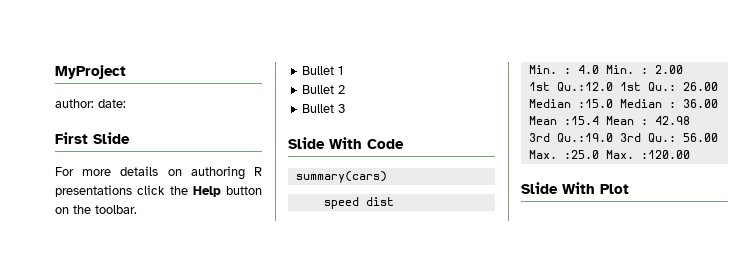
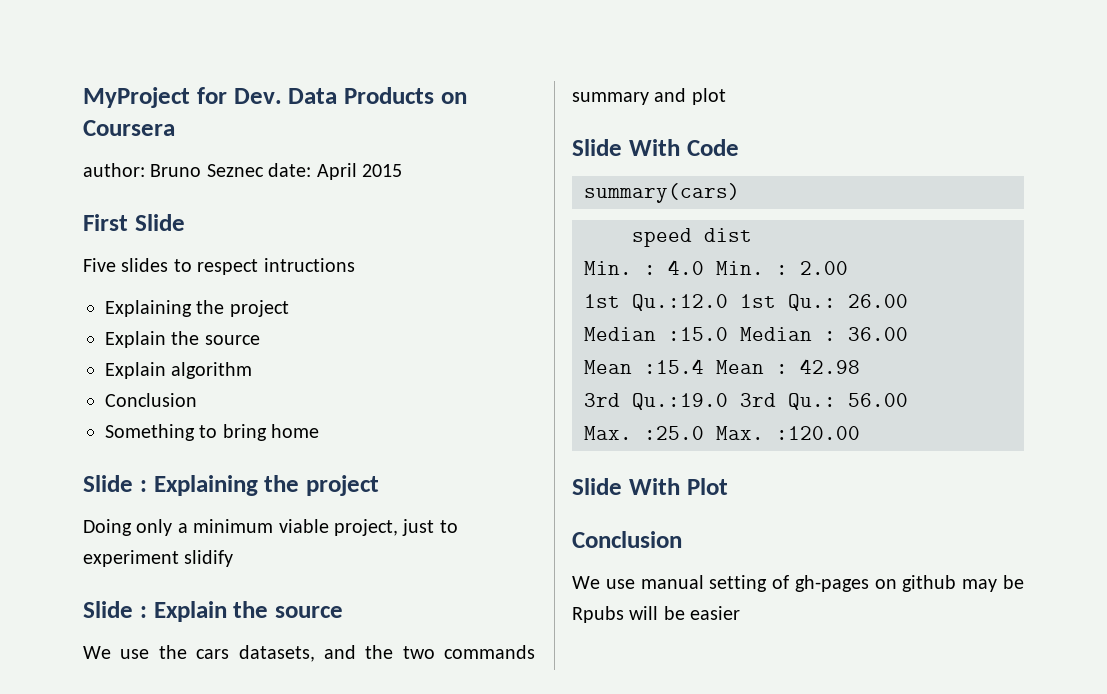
(126, 72) none -> [196,87,467,104] [83,120,175,136] for Dev. Data Products on Coursera
(94, 103) none -> [150,164,264,177] Bruno Seznec
(126, 103) none -> [316,163,402,180] April 2015
[55,166,262,180] [55,185,262,197] [55,205,137,214] [302,66,344,75] [302,85,346,94] [302,104,346,113] For more details on authoring R presentations click the Help button on the toolbar. // Bullet 1 // Bullet 2 // Bullet 3 -> [83,258,355,275] [105,300,289,317] [105,331,260,348] [105,362,253,379] [105,393,197,407] [105,424,320,441] [83,475,379,496] [83,519,458,536] [83,550,234,567] [83,601,343,622] [83,645,535,662] [572,88,726,105] Five slides to respect intructions // Explaining the project // Explain the source // Explain algorithm // Conclusion // Something to bring home // Slide : Explaining the project // Doing only a minimum viable project, just to experiment slidify // Slide : Explain the source // We use the cars datasets, and the two commands summary and plot
(629, 189) none -> [572,531,682,548] [572,575,1024,592] [572,606,741,623] // Conclusion // We use manual setting of gh-pages on github may be Rpubs will be easier

